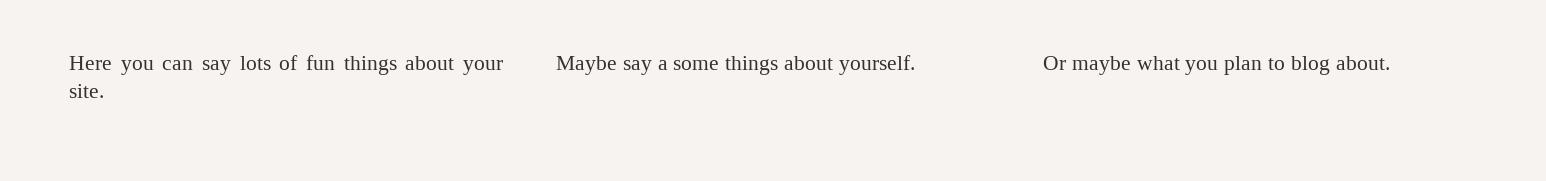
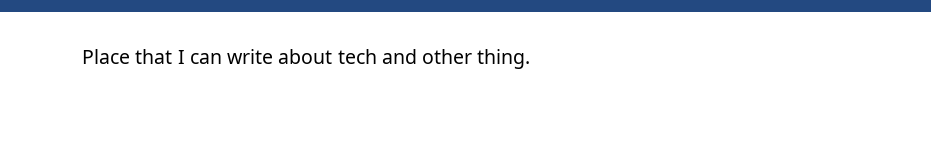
[69,55,504,75] [69,84,104,98] [556,55,915,75] [1043,56,1390,75] Here you can say lots of fun things about your site. // Maybe say a some things about yourself. // Or maybe what you plan to blog about. -> [82,49,531,69] Place that I can write about tech and other thing.

